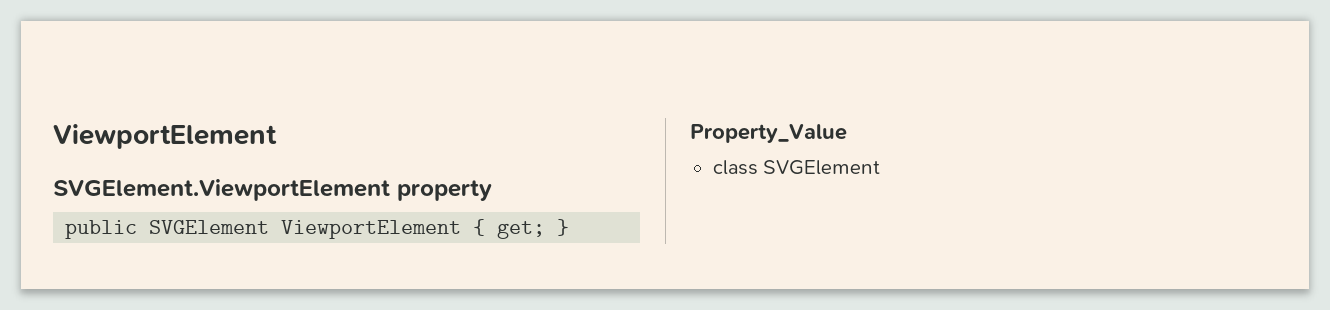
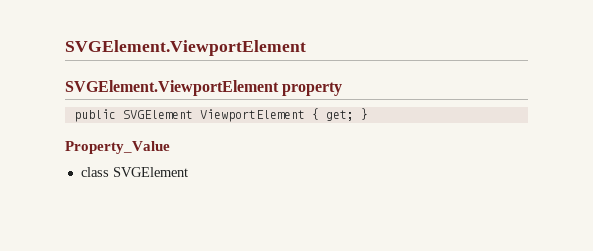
[53,124,277,149] ViewportElement -> [65,40,306,56] SVGElement.ViewportElement

